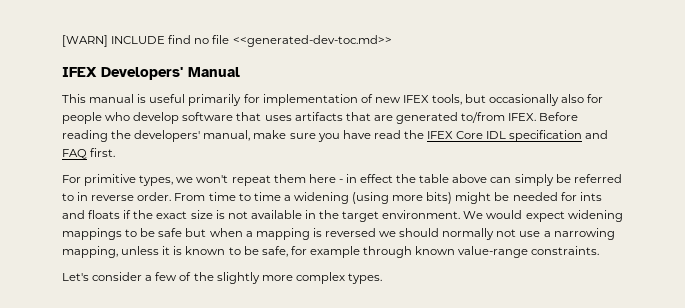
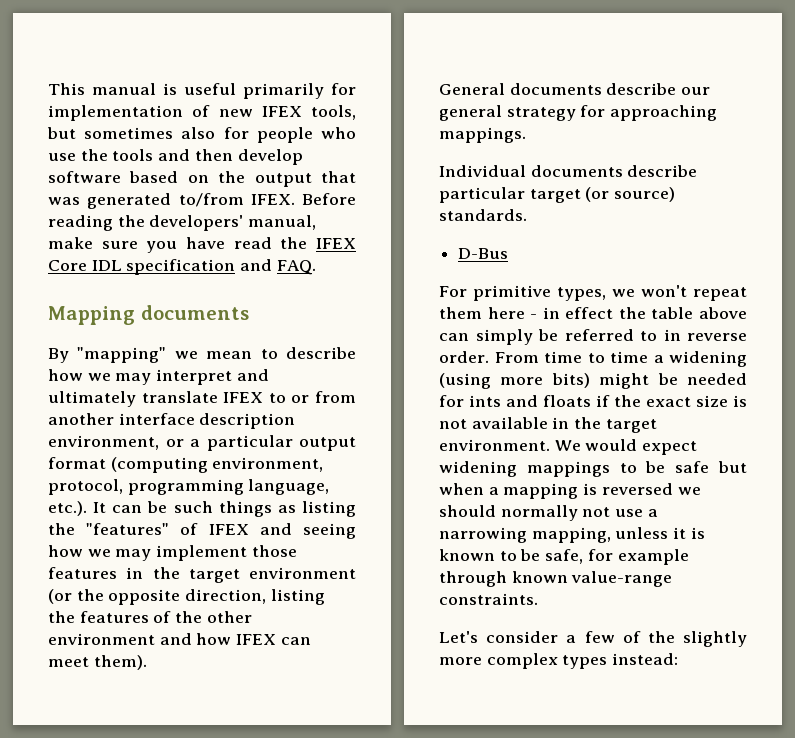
[62,35,392,47] [62,67,240,80] [WARN] INCLUDE find no file <<generated-dev-toc.md>> // IFEX Developers' Manual // -> (48, 89) none
[489,94,560,106] occasionally -> [84,127,174,139] sometimes
[133,112,393,124] develop software that uses artifacts that are -> [48,149,303,165] [48,171,356,187] [48,197,80,205] use the tools and then develop software based on the output that was
[62,148,116,159] FAQ first. -> [276,260,316,275] [48,305,249,325] [48,347,356,363] [48,369,269,385] [48,391,356,407] [48,413,296,429] [48,435,356,451] [48,457,324,473] [48,479,330,495] [48,501,356,517] [48,523,356,539] [48,545,297,561] [48,567,356,583] [48,589,325,605] [48,611,252,623] [48,633,311,645] [48,655,147,670] [439,83,711,95] [439,105,718,121] [439,127,526,143] [439,165,698,177] [439,187,676,203] [439,209,527,221] [458,248,509,259] FAQ. // Mapping documents // By "mapping" we mean to describe how we may interpret and ultimately translate IFEX to or from another interface description environment, or a particular output format (computing environment, protocol, programming language, etc.). It can be such things as listing the "features" of IFEX and seeing how we may implement those features in the target environment (or the opposite direction, listing the features of the other environment and how IFEX can meet them). // General documents describe our general strategy for approaching mappings. // Individual documents describe particular target (or source) standards. // D-Bus
[347,273,382,284] types. -> [562,653,679,669] types instead:

